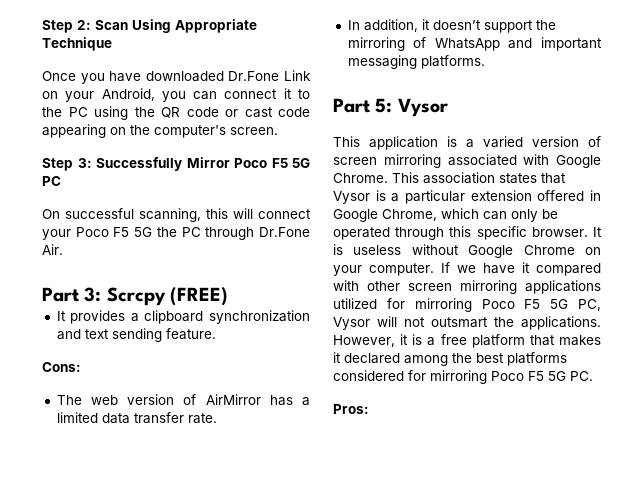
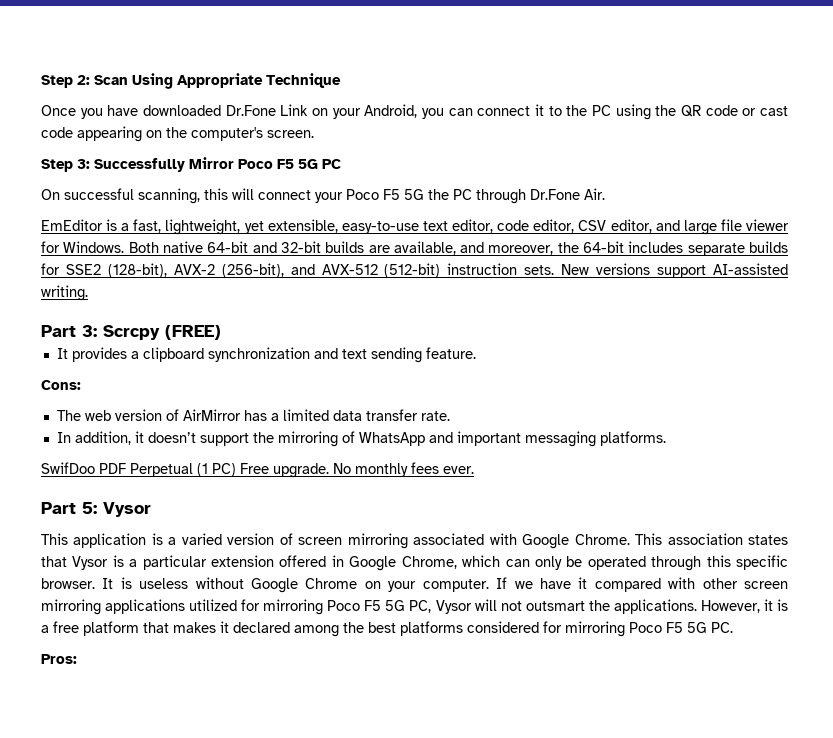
(63, 249) none -> [41,219,790,235] [41,241,788,256] [41,263,788,278] [41,285,88,301] // EmEditor is a fast, lightweight, yet extensible, easy-to-use text editor, code editor, CSV editor, and large file viewer for Windows. Both native 64-bit and 32-bit builds are available, and moreover, the 64-bit includes separate builds for SSE2 (128-bit), AVX-2 (256-bit), and AVX-512 (512-bit) instruction sets. New versions support AI-assisted writing.
(485, 62) none -> [41,462,474,478] // SwifDoo PDF Perpetual (1 PC) Free upgrade. No monthly fees ever.

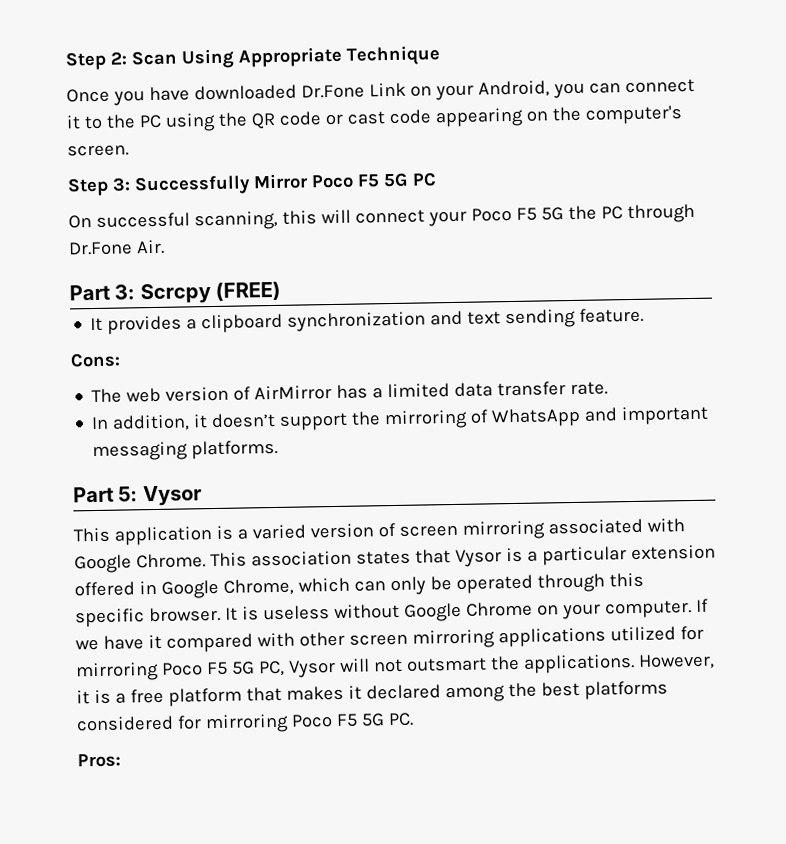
[41,219,790,235] [41,241,788,256] [41,263,788,278] [41,285,88,301] // EmEditor is a fast, lightweight, yet extensible, easy-to-use text editor, code editor, CSV editor, and large file viewer for Windows. Both native 64-bit and 32-bit builds are available, and moreover, the 64-bit includes separate builds for SSE2 (128-bit), AVX-2 (256-bit), and AVX-512 (512-bit) instruction sets. New versions support AI-assisted writing. -> (165, 247) none
[41,462,474,478] // SwifDoo PDF Perpetual (1 PC) Free upgrade. No monthly fees ever. -> (279, 449) none

